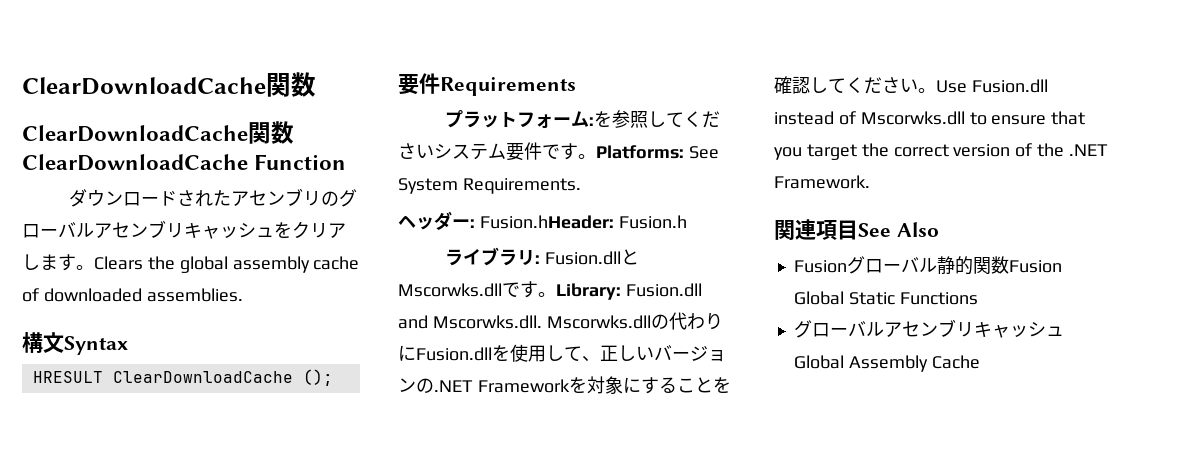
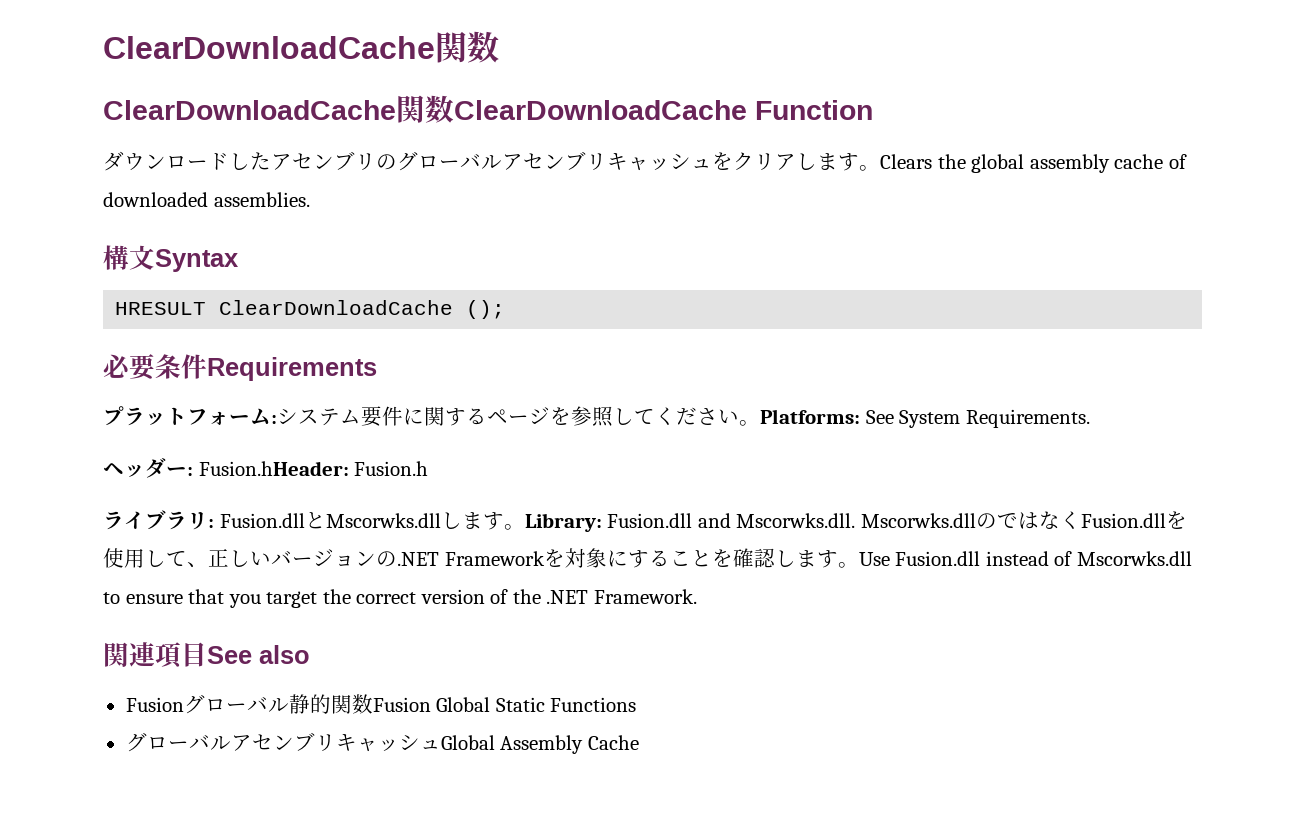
[176,190,213,207] され -> [229,153,250,170] し
[398,74,419,95] 要 -> [103,354,181,380] 必要条
(594, 121) none -> [277,406,550,427] システム要件に関するページ
[434,142,578,161] システム要件です -> (739, 416) none
[502,282,520,297] で -> [440,512,483,529] しま
[668,312,723,330] [398,345,416,361] 代わりに -> [996,511,1081,529] ではなく
[828,77,918,94] てください -> [795,550,838,568] ます
[896,222,939,237] Also -> [259,645,310,664] also

